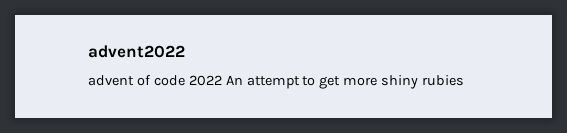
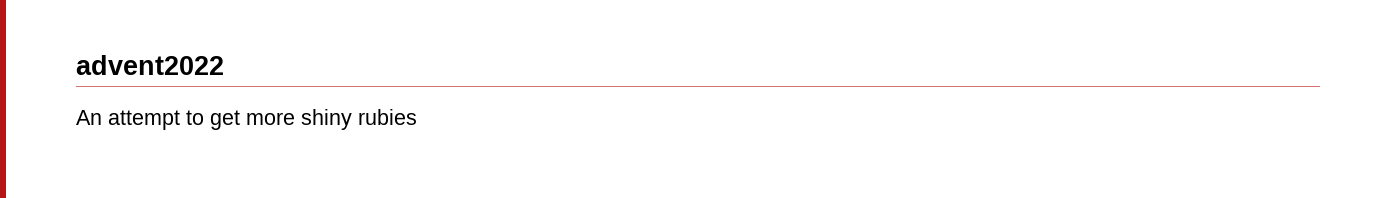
[88,75,222,86] advent of code 2022 -> (224, 65) none

